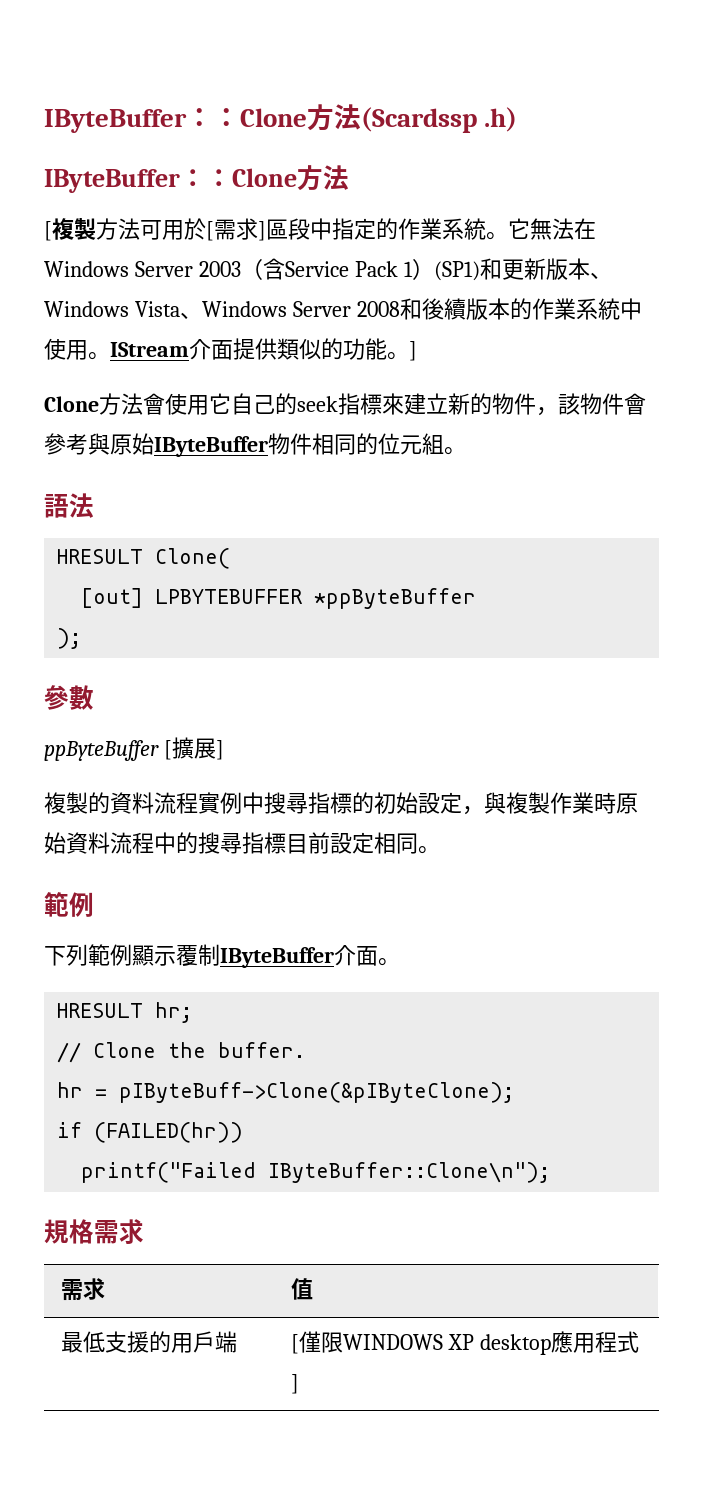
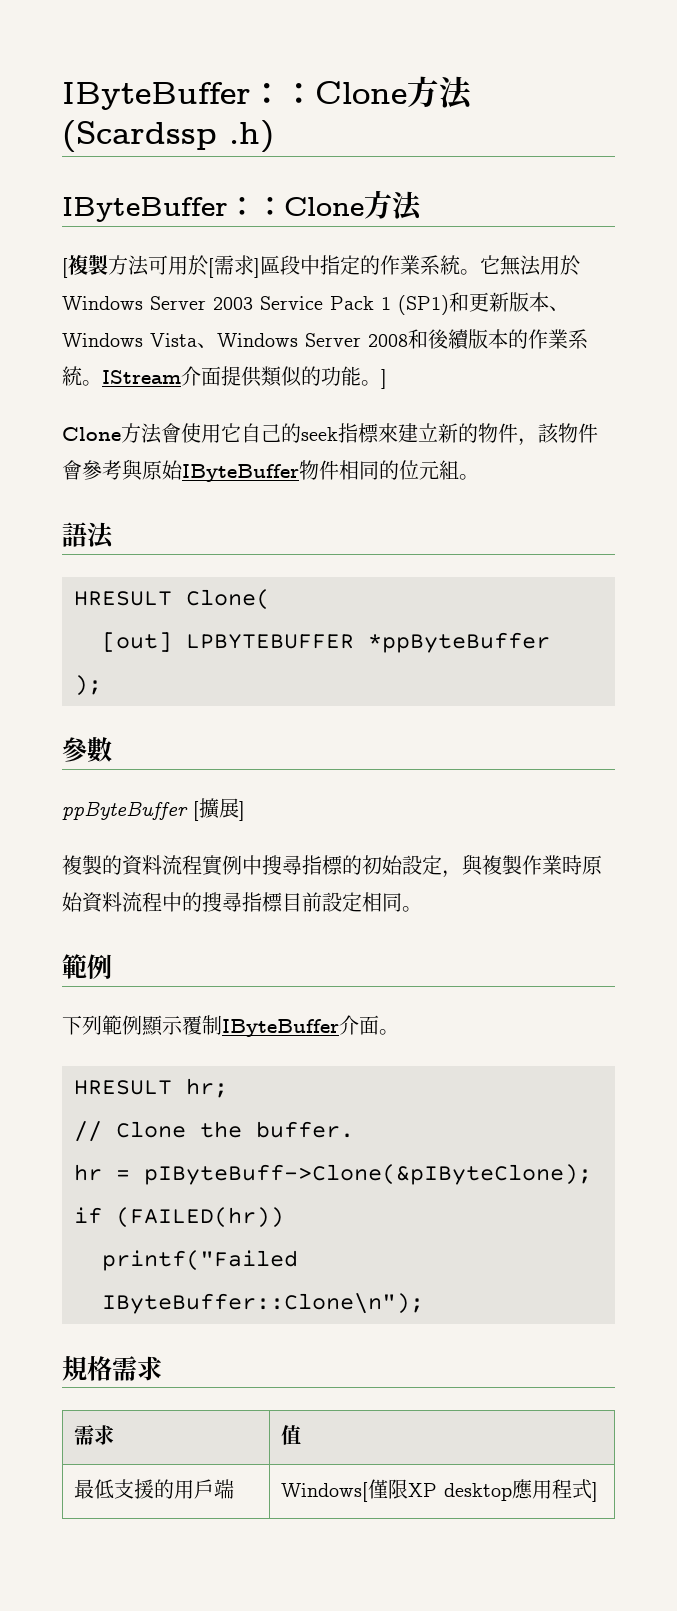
[574,218,596,239] 在 -> [540,255,580,276] 用於
[240,258,285,280] （含 -> (253, 303) none
[411,259,434,280] ） -> (391, 303) none
[619,298,642,320] [44,338,88,360] 中使用 -> (82, 376) none
[291,1331,444,1354] [僅限WINDOWS -> [281,1479,409,1502] Windows[僅限

